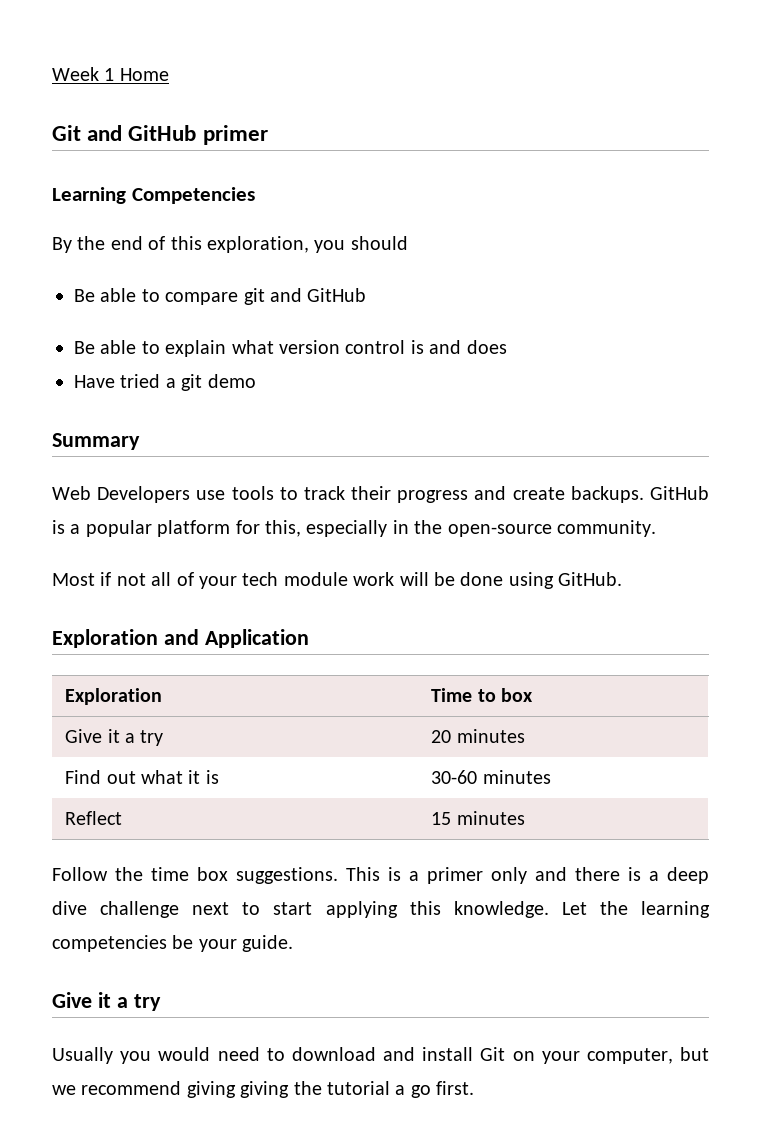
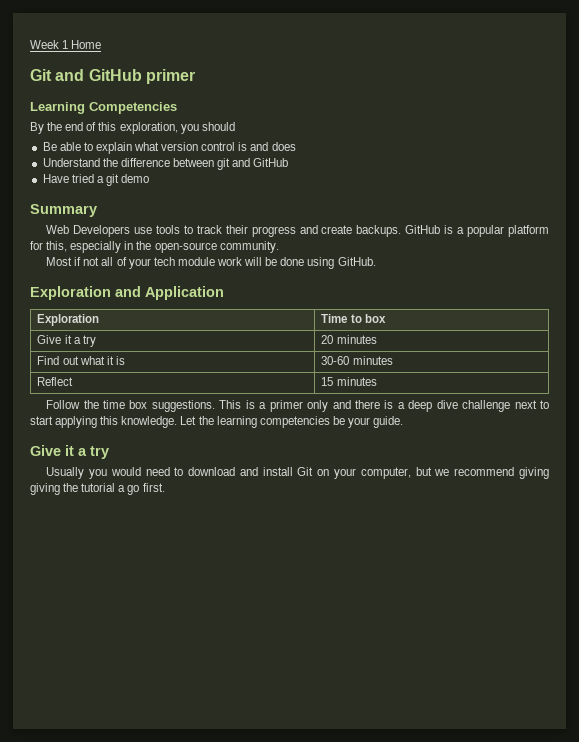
[74,288,367,305] // Be able to compare git and GitHub -> (235, 126) none
(507, 347) none -> [42,158,289,170] // Understand the difference between git and GitHub

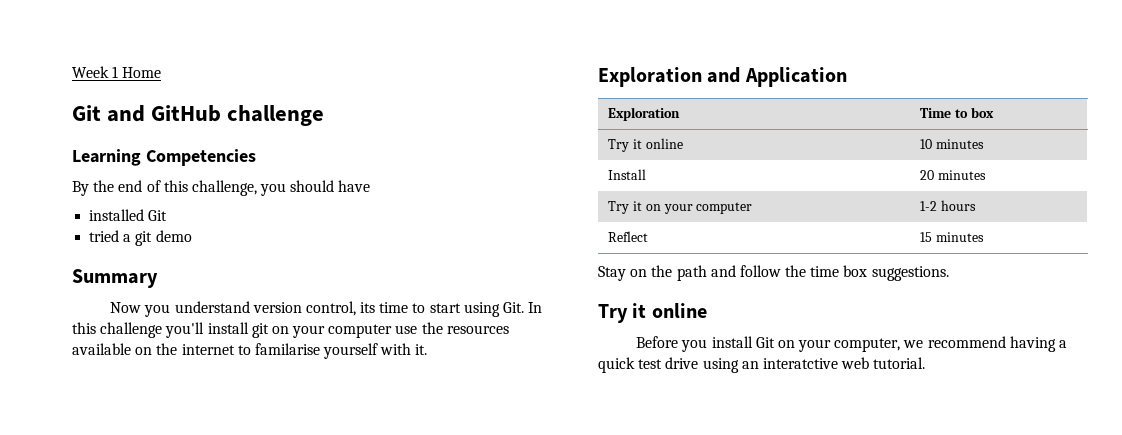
[145,69,195,84] primer -> [227,105,325,126] challenge
[119,122,178,134] exploration, -> [191,180,257,196] challenge,
[42,142,296,154] [42,158,289,170] [42,174,69,183] // Be able to explain what version control is and does // Understand the difference between git and GitHub // Have -> [338,180,371,192] [89,209,168,221] have // installed Git //
[46,225,549,237] [30,241,279,253] [46,257,376,269] Web Developers use tools to track their progress and create backups. GitHub is a popular platform for this, especially in the open-source community. // Most if not all of your tech module work will be done using GitHub. -> [110,301,543,317] [72,322,509,338] [72,343,428,359] Now you understand version control, its time to start using Git. In this challenge you'll install git on your computer use the resources available on the internet to familarise yourself with it.
[37,335,96,347] [321,335,377,344] [37,356,125,365] [321,356,393,365] [37,377,74,386] [321,377,377,386] [46,400,549,412] [30,416,404,428] [30,445,109,459] [46,467,258,479] Give it a try | 20 minutes // Find out what it is | 30-60 minutes // Reflect | 15 minutes // Follow the time box suggestions. This is a primer only and there is a deep dive challenge next to start applying this knowledge. Let the learning competencies be your guide. // Give it a try // Usually you would need to download and -> [608,138,683,152] [920,139,985,149] [608,169,647,180] [920,170,987,180] [608,201,753,214] [920,200,977,211] [608,231,649,242] [920,232,985,242] [598,265,949,281] [598,303,707,323] [636,336,708,352] Try it online | 10 minutes // Install | 20 minutes // Try it on your computer | 1-2 hours // Reflect | 15 minutes // Stay on the path and follow the time box suggestions. // Try it online // Before you
[415,467,432,476] but -> (901, 345) none
[518,467,549,479] [30,483,165,495] giving giving the tutorial a go first. -> [1009,336,1068,352] [598,357,926,373] having a quick test drive using an interatctive web tutorial.

